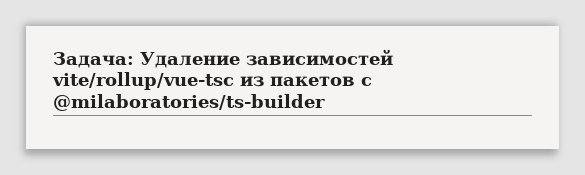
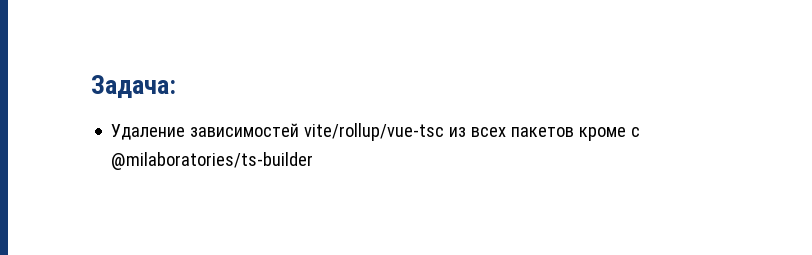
(134, 60) none -> (176, 87) //
[270,76,355,86] пакетов -> [471,127,627,141] всех пакетов кроме

